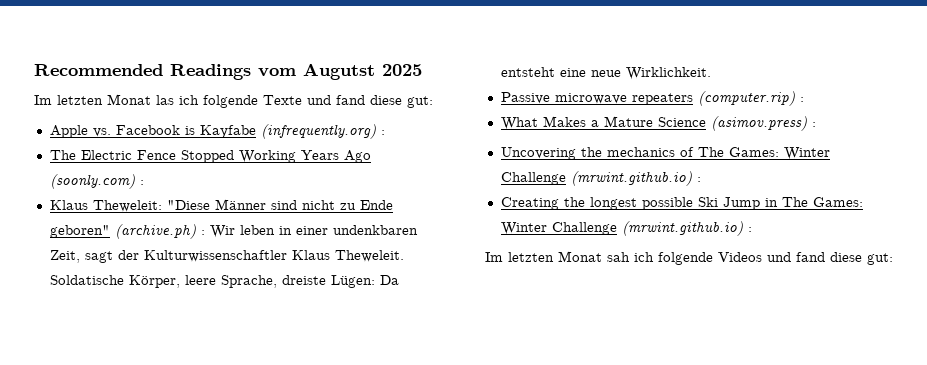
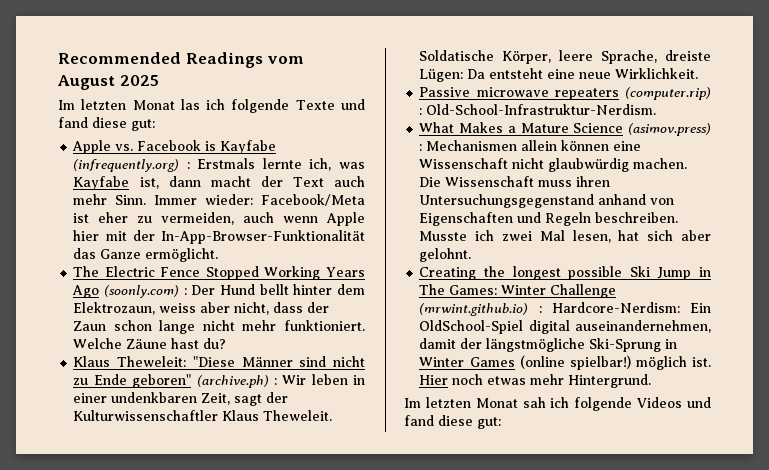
[303,63,375,80] Augutst -> [57,75,115,90] August
(385, 132) none -> [197,158,365,171] [73,176,365,190] [73,194,365,206] [73,212,366,226] [73,230,365,244] [73,248,219,262] Erstmals lernte ich, was Kayfabe ist, dann macht der Text auch mehr Sinn. Immer wieder: Facebook/Meta ist eher zu vermeiden, auch wenn Apple hier mit der In-App-Browser-Funktionalität das Ganze ermöglicht.
(144, 182) none -> [191,284,366,295] [73,302,330,315] [73,320,366,334] [73,338,227,349] Der Hund bellt hinter dem Elektrozaun, weiss aber nicht, dass der Zaun schon lange nicht mehr funktioniert. Welche Zäune hast du?
(804, 99) none -> [426,104,657,115] Old-School-Infrastruktur-Nerdism.
[500,147,830,160] [500,171,701,186] // Uncovering the mechanics of The Games: Winter Challenge (mrwint.github.io) : -> [426,140,642,151] [419,158,688,172] [419,176,611,187] [419,194,675,208] [419,212,679,226] [419,230,711,243] [419,248,472,262] Mechanismen allein können eine Wissenschaft nicht glaubwürdig machen. Die Wissenschaft muss ihren Untersuchungsgegenstand anhand von Eigenschaften und Regeln beschreiben. Musste ich zwei Mal lesen, hat sich aber gelohnt.
(752, 229) none -> [551,302,711,313] [419,320,711,334] [419,338,678,352] [419,355,711,370] [419,374,652,388] Hardcore-Nerdism: Ein OldSchool-Spiel digital auseinandernehmen, damit der längstmögliche Ski-Sprung in Winter Games (online spielbar!) möglich ist. Hier noch etwas mehr Hintergrund.

